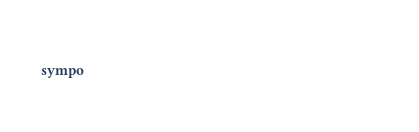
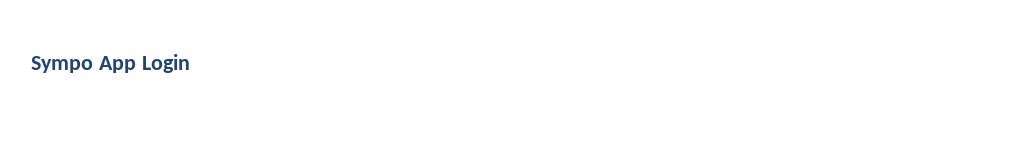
[41,68,84,78] sympo -> [31,54,190,73] Sympo App Login

